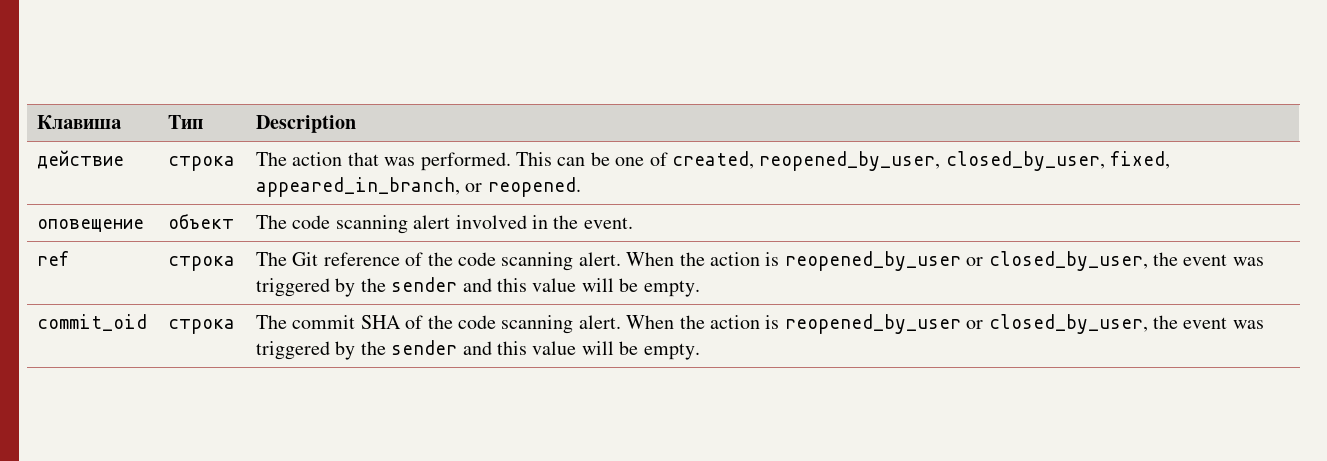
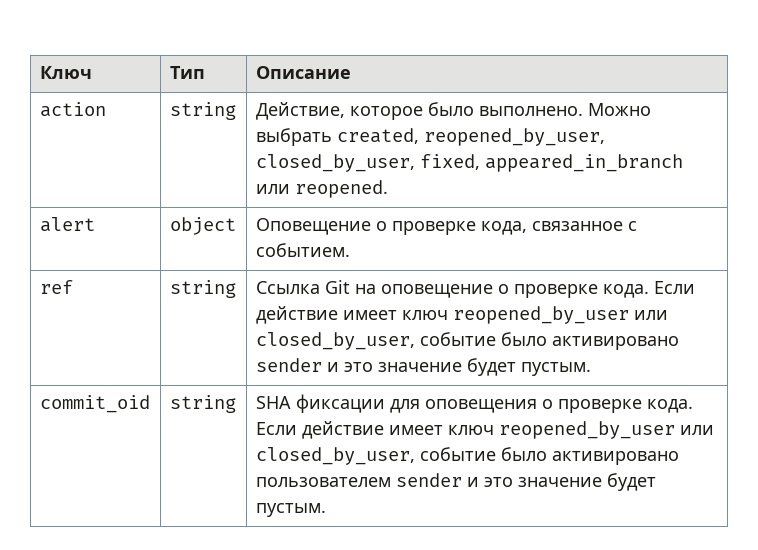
[37,115,123,129] Клавиша -> [39,66,92,79] Ключ
[256,115,357,133] [37,150,125,169] [168,156,236,171] [256,152,668,171] Description // действие | строка | The action that was performed. This can be one of -> [255,66,351,79] [39,102,106,117] [169,102,236,120] [255,102,651,120] [255,128,332,146] Описание // action | string | Действие, которое было выполнено. Можно выбрать
[256,177,483,197] appeared_in_branch, or -> [484,154,683,172] [255,184,290,194] appeared_in_branch или
[37,219,145,232] [168,214,235,229] [256,215,633,234] [37,251,70,266] [168,256,236,271] [256,251,1264,271] [256,277,700,297] [37,314,148,331] [168,319,236,334] [256,314,1264,334] [256,340,700,360] оповещение | объект | The code scanning alert involved in the event. // ref | строка | The Git reference of the code scanning alert. When the action is reopened_by_user or closed_by_user, the event was triggered by the sender and this value will be empty. // commit_oid | строка | The commit SHA of the code scanning alert. When the action is reopened_by_user or closed_by_user, the event was triggered by the sender and this value will be empty. -> [39,217,95,232] [169,217,236,235] [255,218,637,235] [255,243,350,257] [39,280,73,294] [169,280,236,298] [255,280,695,298] [255,306,668,324] [255,332,679,350] [255,358,591,376] [39,395,150,413] [169,395,236,413] [255,394,693,413] [255,421,714,439] [255,447,679,465] [255,473,656,491] [255,503,326,517] alert | object | Оповещение о проверке кода, связанное с событием. // ref | string | Ссылка Git на оповещение о проверке кода. Если действие имеет ключ reopened_by_user или closed_by_user, событие было активировано sender и это значение будет пустым. // commit_oid | string | SHA фиксации для оповещения о проверке кода. Если действие имеет ключ reopened_by_user или closed_by_user, событие было активировано пользователем sender и это значение будет пустым.

